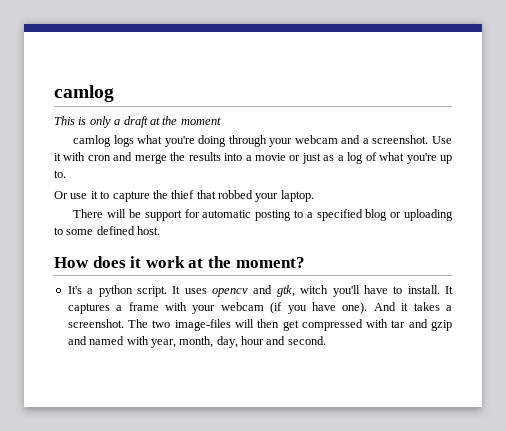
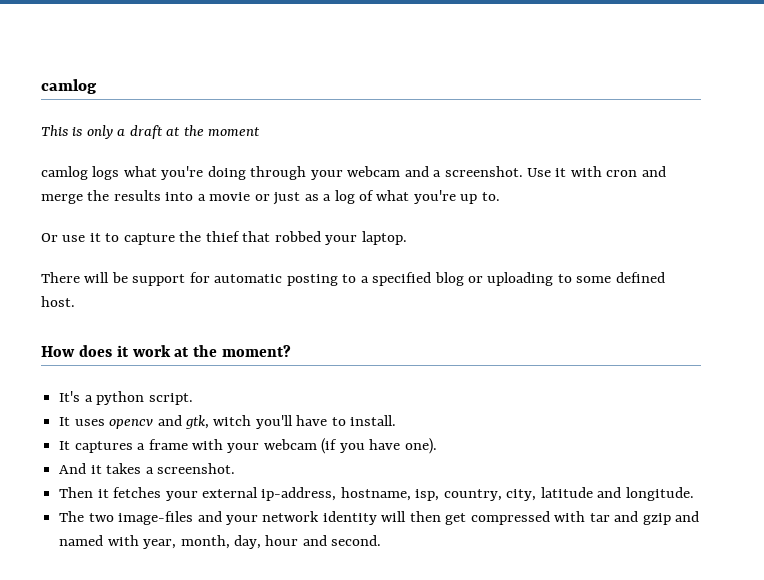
(167, 291) none -> (193, 399) //
(440, 289) none -> (397, 420) //
(368, 308) none -> (437, 446) //
[128,319,231,331] The two image-files -> [59,487,694,501] [59,511,377,525] // Then it fetches your external ip-address, hostname, isp, country, city, latitude and longitude. // The two image-files and your network identity

